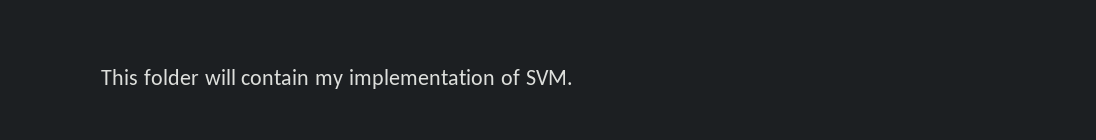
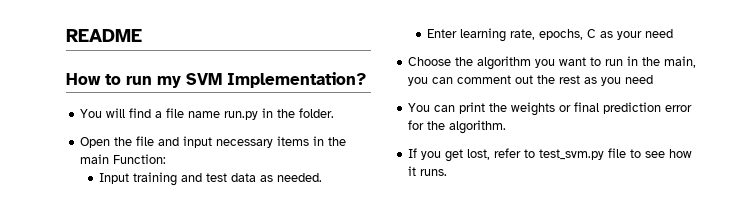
[101,69,573,89] This folder will contain my implementation of SVM. -> [66,29,142,42] [66,72,366,88] [80,108,335,120] [80,136,347,148] [80,154,167,164] [99,172,323,186] [427,28,674,42] [408,56,697,70] [408,75,654,86] [408,102,693,116] [408,120,507,134] [408,148,693,162] [408,166,448,176] README // How to run my SVM Implementation? // You will find a file name run.py in the folder. // Open the file and input necessary items in the main Function: // Input training and test data as needed. // Enter learning rate, epochs, C as your need // Choose the algorithm you want to run in the main, you can comment out the rest as you need // You can print the weights or final prediction error for the algorithm. // If you get lost, refer to test_svm.py file to see how it runs.

